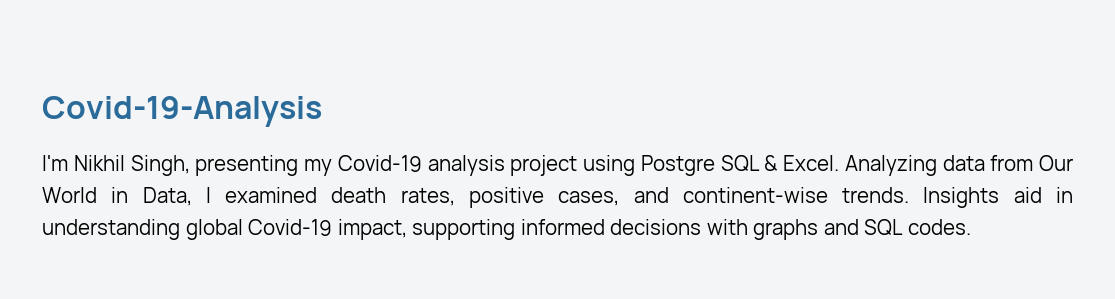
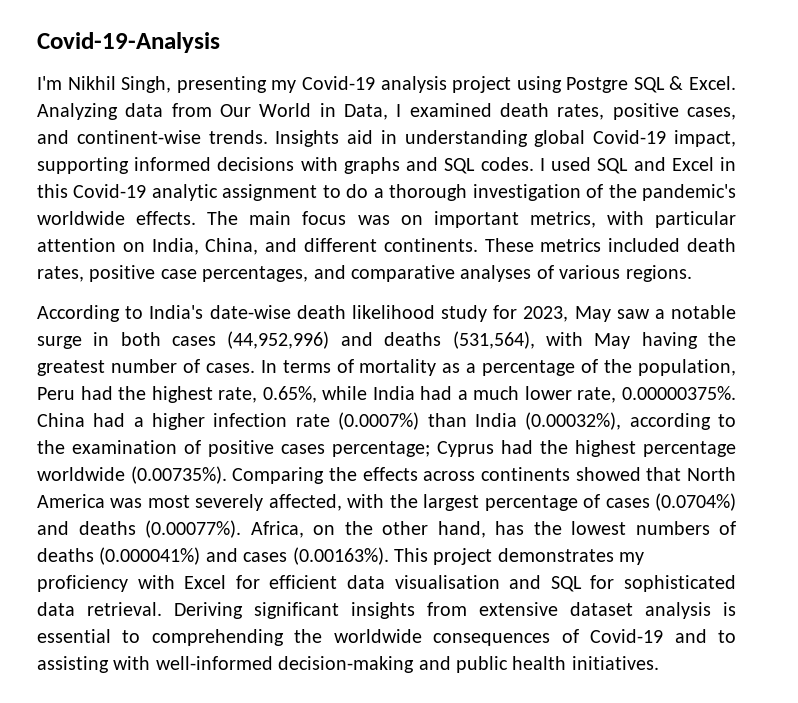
(971, 227) none -> [539,157,737,174] [37,184,736,201] [37,211,737,228] [37,238,736,255] [37,265,692,282] [37,305,736,322] [37,331,737,349] [37,359,736,376] [37,386,736,403] [37,412,737,430] [37,440,736,457] [37,466,736,484] [37,493,737,511] [37,520,736,538] [37,547,645,565] [37,575,737,592] [37,602,736,619] [37,629,736,646] [37,656,659,673] I used SQL and Excel in this Covid-19 analytic assignment to do a thorough investigation of the pandemic's worldwide effects. The main focus was on important metrics, with particular attention on India, China, and different continents. These metrics included death rates, positive case percentages, and comparative analyses of various regions. // According to India's date-wise death likelihood study for 2023, May saw a notable surge in both cases (44,952,996) and deaths (531,564), with May having the greatest number of cases. In terms of mortality as a percentage of the population, Peru had the highest rate, 0.65%, while India had a much lower rate, 0.00000375%. China had a higher infection rate (0.0007%) than India (0.00032%), according to the examination of positive cases percentage; Cyprus had the highest percentage worldwide (0.00735%). Comparing the effects across continents showed that North America was most severely affected, with the largest percentage of cases (0.0704%) and deaths (0.00077%). Africa, on the other hand, has the lowest numbers of deaths (0.000041%) and cases (0.00163%). This project demonstrates my proficiency with Excel for efficient data visualisation and SQL for sophisticated data retrieval. Deriving significant insights from extensive dataset analysis is essential to comprehending the worldwide consequences of Covid-19 and to assisting with well-informed decision-making and public health initiatives.

